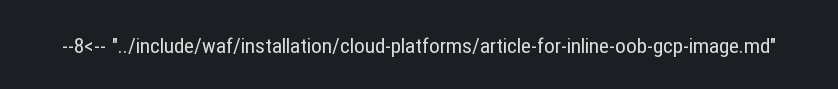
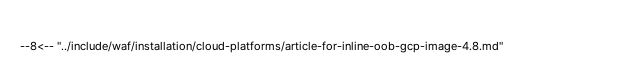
[111,37,776,57] "../include/waf/installation/cloud-platforms/article-for-inline-oob-gcp-image.md" -> [57,41,504,53] "../include/waf/installation/cloud-platforms/article-for-inline-oob-gcp-image-4.8.md"

